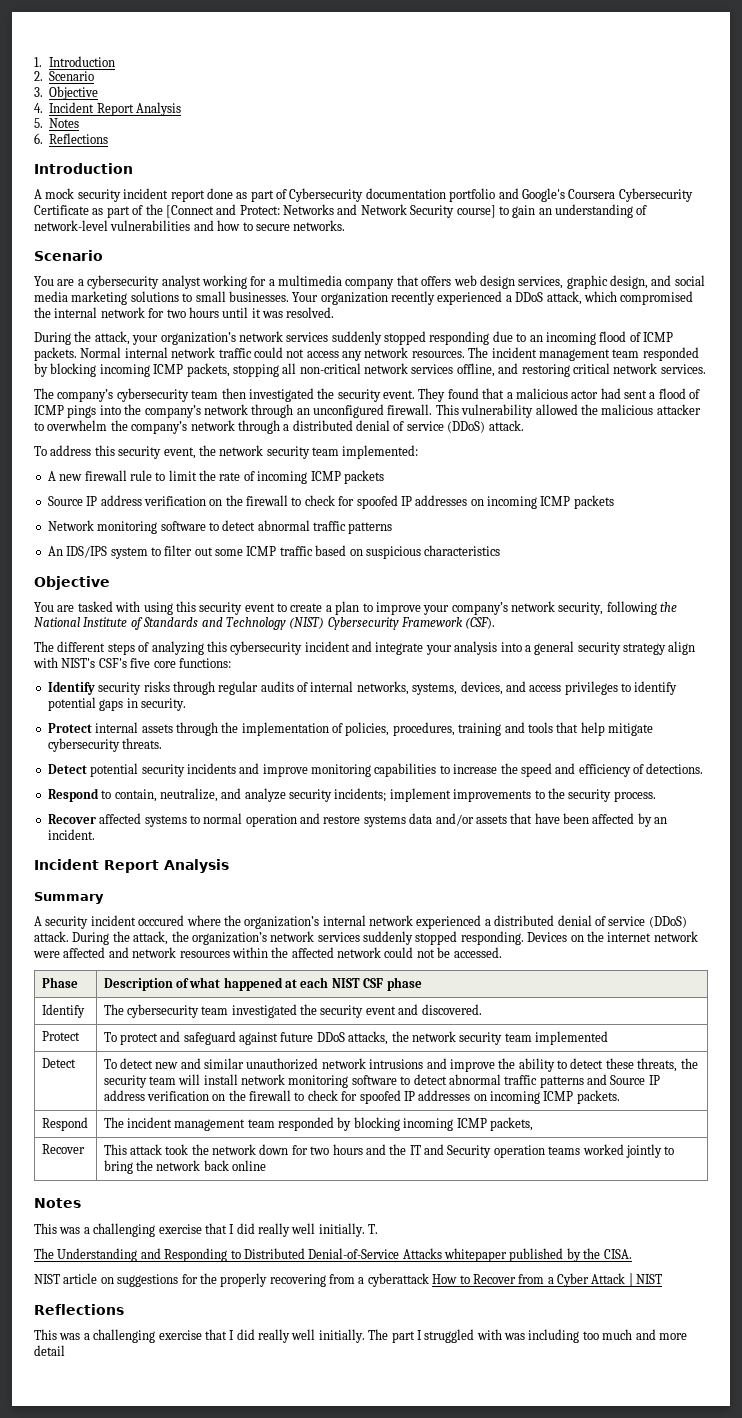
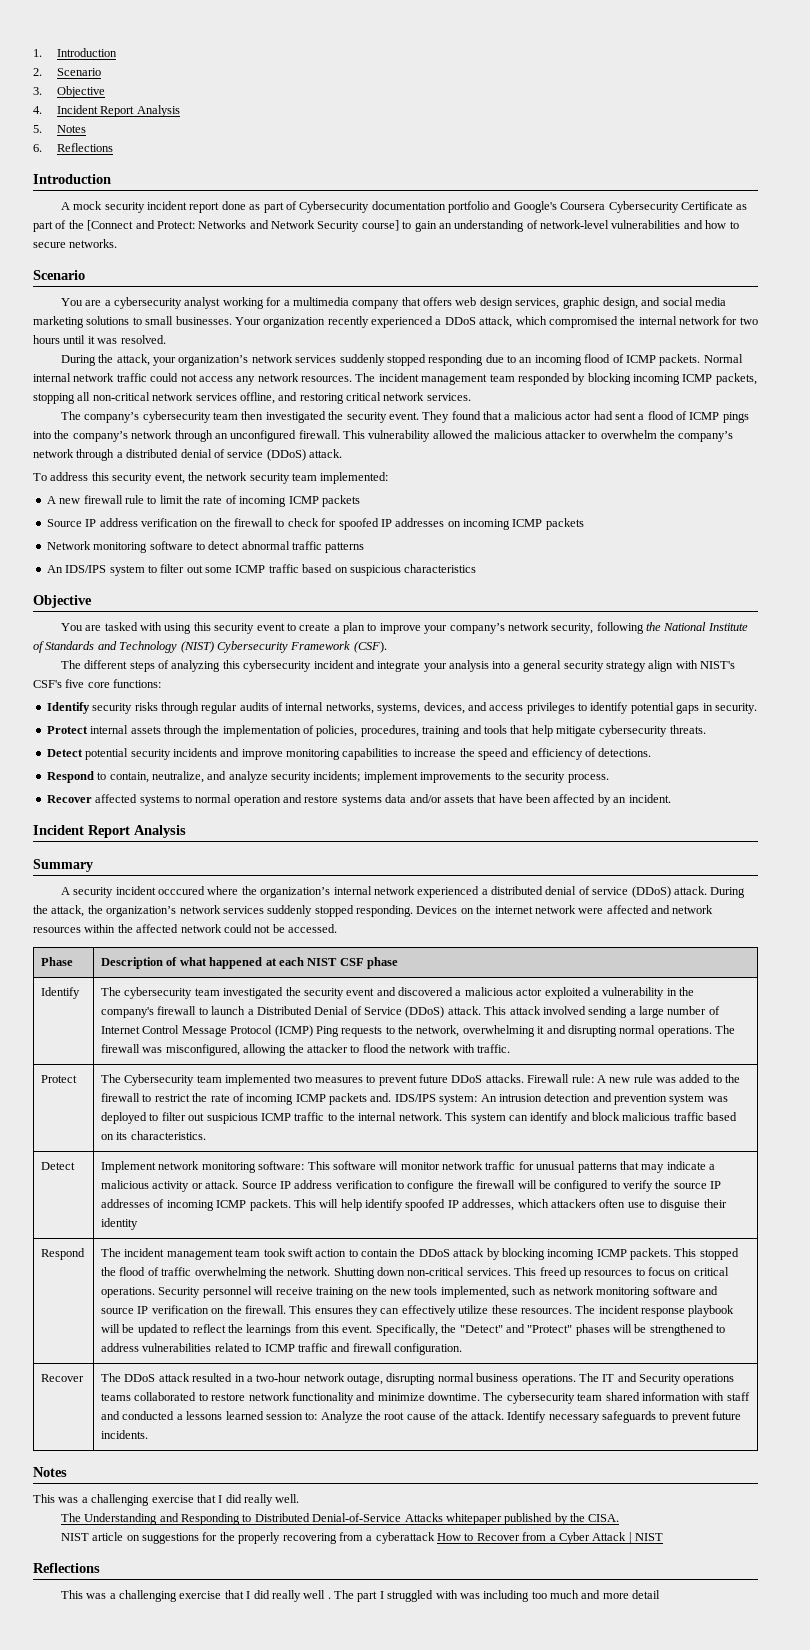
[421,1004,482,1015] [41,1031,80,1041] [103,1031,609,1045] [41,1058,76,1068] [103,1058,698,1072] [103,1074,660,1088] [103,1090,620,1104] discovered. // Protect | To protect and safeguard against future DDoS attacks, the network security team implemented // Detect | To detect new and similar unauthorized network intrusions and improve the ability to detect these threats, the security team will install network monitoring software to detect abnormal traffic patterns and Source IP address verification on the firewall to check for spoofed IP addresses on incoming ICMP packets. -> [398,987,695,999] [101,1006,720,1018] [101,1025,736,1037] [101,1044,511,1056] [41,1075,78,1083] [101,1074,741,1086] [101,1093,728,1105] [101,1112,738,1124] [101,1131,206,1140] [41,1162,76,1170] [101,1161,716,1173] [101,1180,722,1192] [101,1199,727,1211] [101,1218,139,1230] discovered a malicious actor exploited a vulnerability in the company's firewall to launch a Distributed Denial of Service (DDoS) attack. This attack involved sending a large number of Internet Control Message Protocol (ICMP) Ping requests to the network, overwhelming it and disrupting normal operations. The firewall was misconfigured, allowing the attacker to flood the network with traffic. // Protect | The Cybersecurity team implemented two measures to prevent future DDoS attacks. Firewall rule: A new rule was added to the firewall to restrict the rate of incoming ICMP packets and. IDS/IPS system: An intrusion detection and prevention system was deployed to filter out suspicious ICMP traffic to the internal network. This system can identify and block malicious traffic based on its characteristics. // Detect | Implement network monitoring software: This software will monitor network traffic for unusual patterns that may indicate a malicious activity or attack. Source IP address verification to configure the firewall will be configured to verify the source IP addresses of incoming ICMP packets. This will help identify spoofed IP addresses, which attackers often use to disguise their identity
[278,1117,533,1131] [41,1144,85,1154] [103,1144,675,1158] [103,1160,267,1174] responded by blocking incoming ICMP packets, // Recover | This attack took the network down for two hours and the IT and Security operation teams worked jointly to bring the network back online -> [263,1248,739,1260] [101,1267,729,1279] [101,1286,719,1298] [101,1305,735,1317] [101,1324,726,1336] [101,1343,463,1355] [41,1374,85,1382] [101,1373,735,1385] [101,1392,750,1404] [101,1411,742,1423] [101,1430,149,1439] took swift action to contain the DDoS attack by blocking incoming ICMP packets. This stopped the flood of traffic overwhelming the network. Shutting down non-critical services. This freed up resources to focus on critical operations. Security personnel will receive training on the new tools implemented, such as network monitoring software and source IP verification on the firewall. This ensures they can effectively utilize these resources. The incident response playbook will be updated to reflect the learnings from this event. Specifically, the "Detect" and "Protect" phases will be strengthened to address vulnerabilities related to ICMP traffic and firewall configuration. // Recover | The DDoS attack resulted in a two-hour network outage, disrupting normal business operations. The IT and Security operations teams collaborated to restore network functionality and minimize downtime. The cybersecurity team shared information with staff and conducted a lessons learned session to: Analyze the root cause of the attack. Identify necessary safeguards to prevent future incidents.
[291,1223,379,1237] well initially. T. -> [275,1494,300,1503] well.
[318,1329,365,1343] initially. -> [327,1597,331,1599] .

